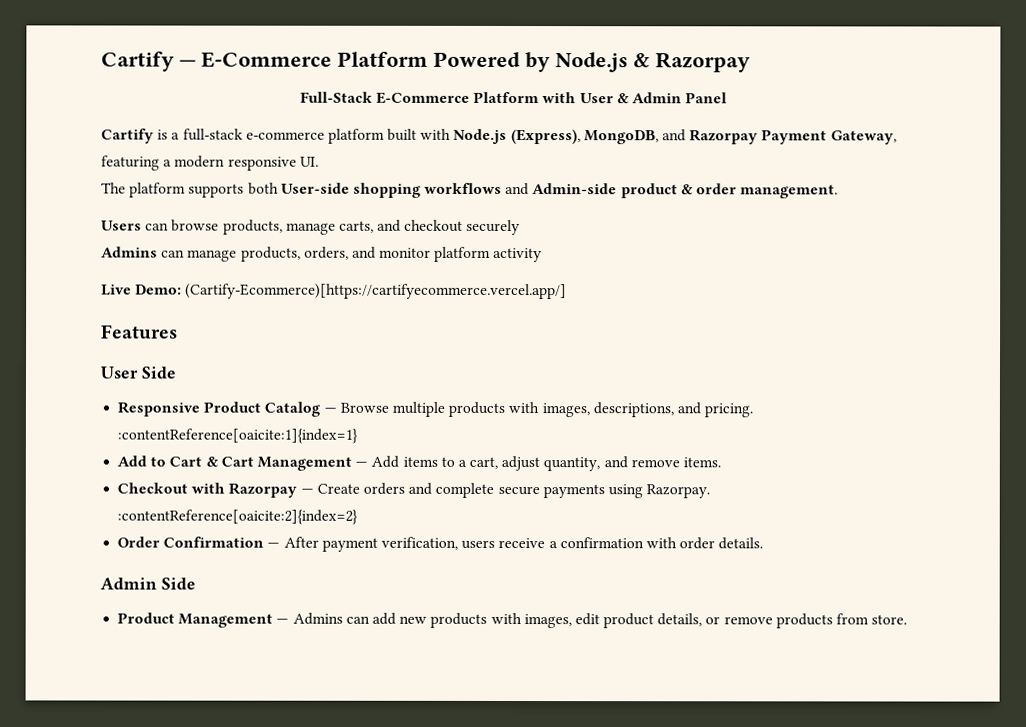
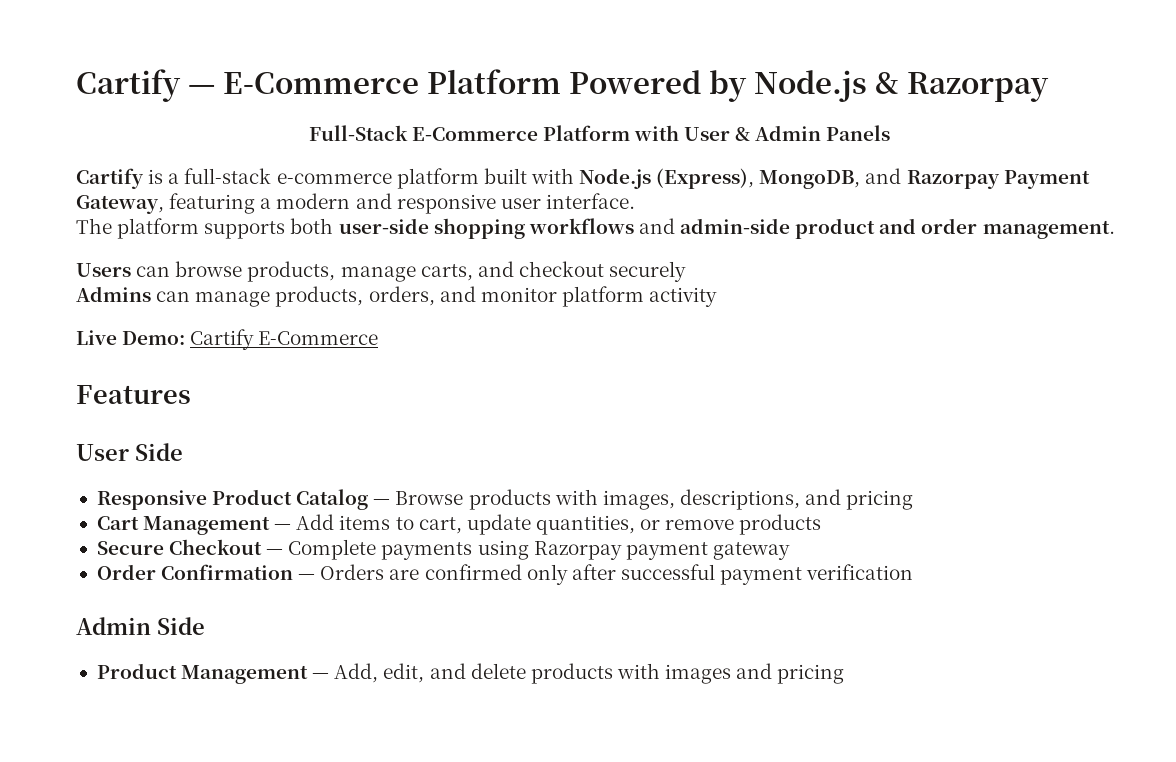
[685,92,728,104] Panel -> [826,125,891,141] Panels
[227,156,319,171] responsive UI. -> [355,193,635,214] and responsive user interface.
[280,182,350,194] User-side -> [338,218,429,234] user-side
[532,183,693,199] Admin-side product & -> [680,218,917,239] admin-side product and
[185,283,568,300] (Cartify-Ecommerce)[https://cartifyecommerce.vercel.app/] -> [190,329,379,350] Cartify E-Commerce
[391,401,445,417] multiple -> (464, 498) none
[704,403,754,418] [117,428,359,444] [117,455,218,467] pricing. :contentReference[oaicite:1]{index=1} // Add to Cart & -> [846,490,914,510] pricing //
[457,455,722,472] [117,482,711,499] [117,509,359,525] [117,536,764,552] a cart, adjust quantity, and remove items. // Checkout with Razorpay — Create orders and complete secure payments using Razorpay. :contentReference[oaicite:2]{index=2} // Order Confirmation — After payment verification, users receive a confirmation with order details. -> [418,514,822,535] [96,539,790,560] [96,564,914,585] cart, update quantities, or remove products // Secure Checkout — Complete payments using Razorpay payment gateway // Order Confirmation — Orders are confirmed only after successful payment verification
[292,612,908,629] Admins can add new products with images, edit product details, or remove products from store. -> [334,663,845,684] Add, edit, and delete products with images and pricing

